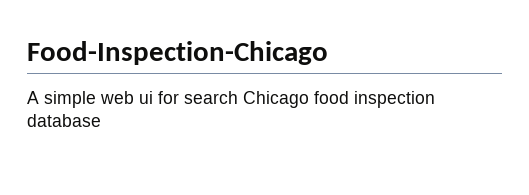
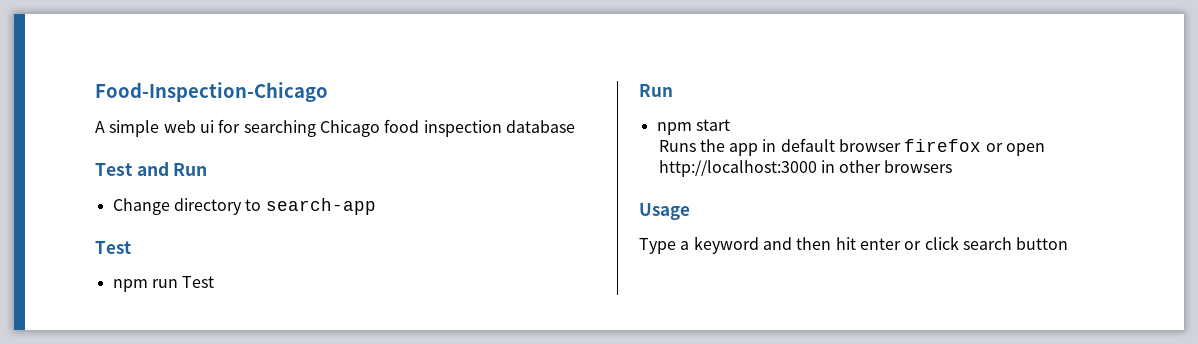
[184,91,238,104] search -> [243,120,316,137] searching
(101, 120) none -> [95,162,208,176] [112,198,376,215] [95,241,131,254] [112,276,215,292] [639,84,673,97] [656,119,730,135] [658,138,1046,156] [658,160,953,177] [639,203,690,220] [639,236,1069,254] // Test and Run // Change directory to search-app // Test // npm run Test // Run // npm start // Runs the app in default browser firefox or open http://localhost:3000 in other browsers // Usage // Type a keyword and then hit enter or click search button

